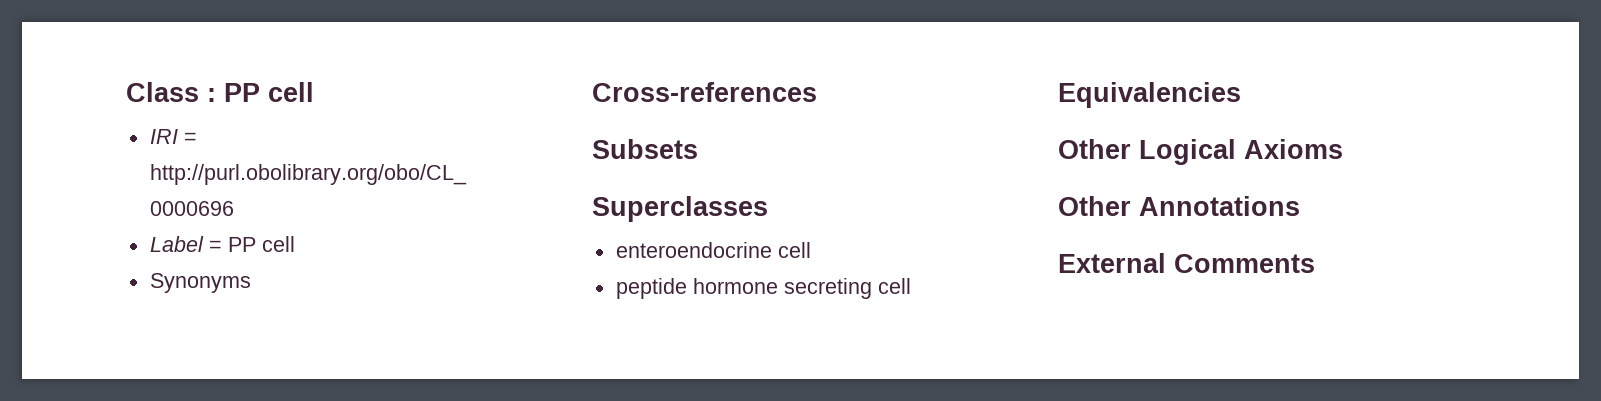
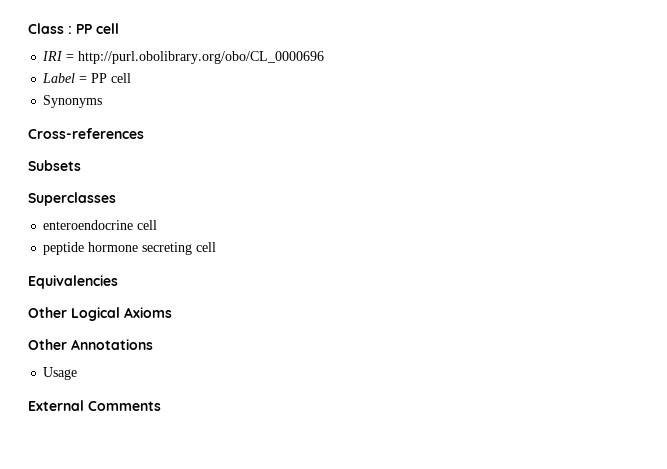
(1300, 206) none -> [43,367,78,380] // Usage

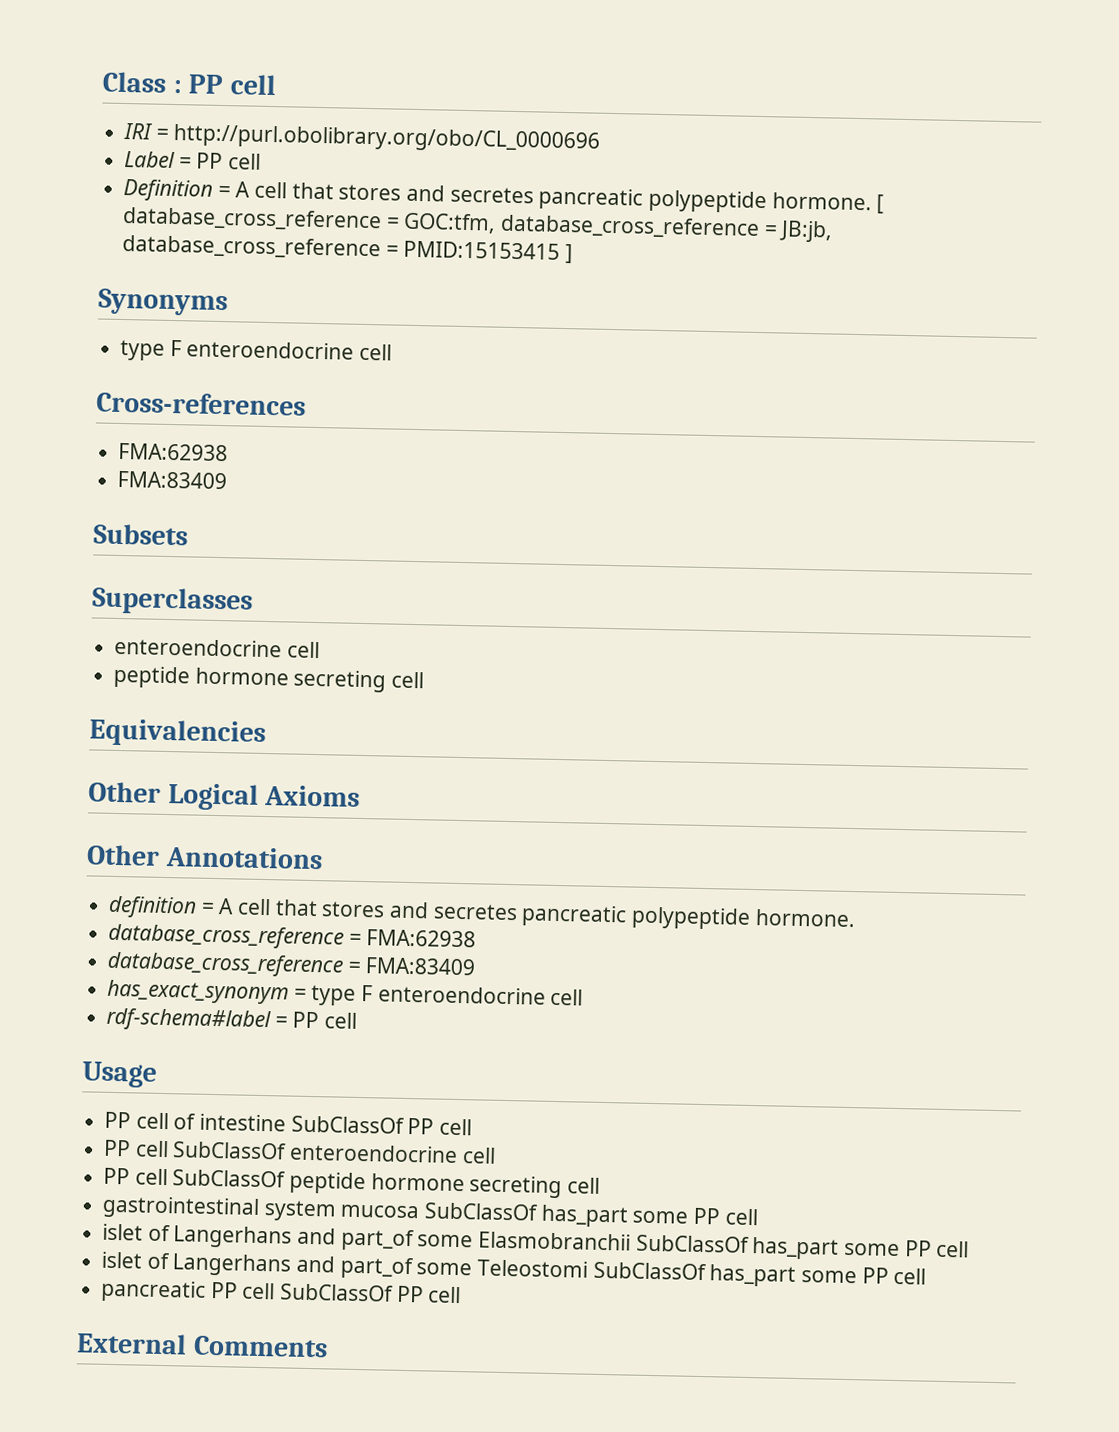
[43,95,103,108] Synonyms -> [123,178,885,214] [122,206,834,243] [122,234,574,264] [98,288,228,317] [120,339,393,361] Definition = A cell that stores and secretes pancreatic polypeptide hormone. [ database_cross_reference = GOC:tfm, database_cross_reference = JB:jb, database_cross_reference = PMID:15153415 ] // Synonyms // type F enteroendocrine cell
(144, 133) none -> [118,442,229,462] [117,470,228,490] // FMA:62938 // FMA:83409
[43,367,78,380] Usage -> [108,895,856,930] [108,923,477,950] [107,951,477,978] [107,979,584,1006] [106,1007,358,1033] [82,1061,157,1088] [104,1111,473,1136] [103,1139,496,1164] [103,1167,601,1199] [102,1195,758,1228] [102,1223,970,1260] [101,1251,927,1287] [100,1279,462,1304] definition = A cell that stores and secretes pancreatic polypeptide hormone. // database_cross_reference = FMA:62938 // database_cross_reference = FMA:83409 // has_exact_synonym = type F enteroendocrine cell // rdf-schema#label = PP cell // Usage // PP cell of intestine SubClassOf PP cell // PP cell SubClassOf enteroendocrine cell // PP cell SubClassOf peptide hormone secreting cell // gastrointestinal system mucosa SubClassOf has_part some PP cell // islet of Langerhans and part_of some Elasmobranchii SubClassOf has_part some PP cell // islet of Langerhans and part_of some Teleostomi SubClassOf has_part some PP cell // pancreatic PP cell SubClassOf PP cell

